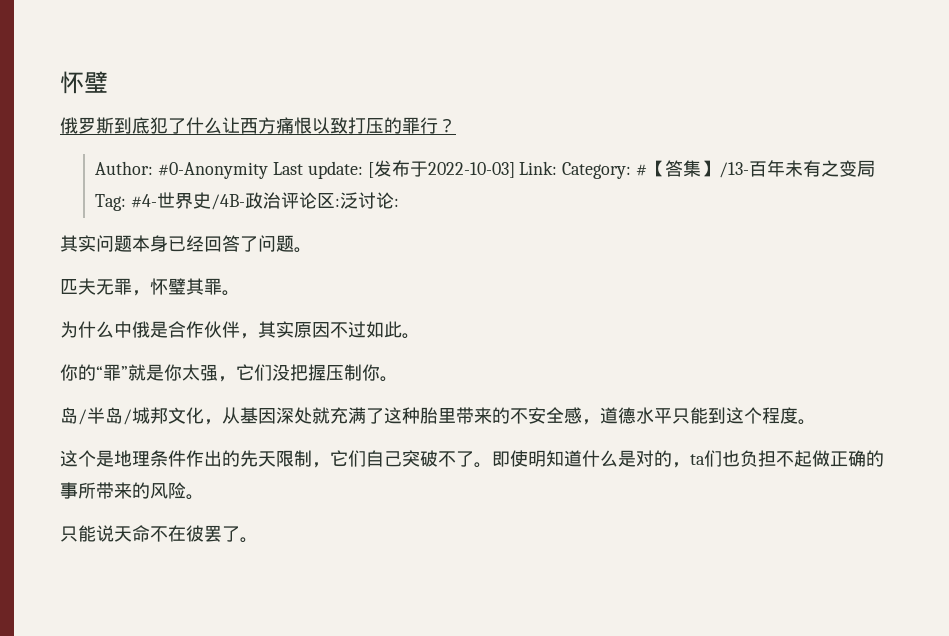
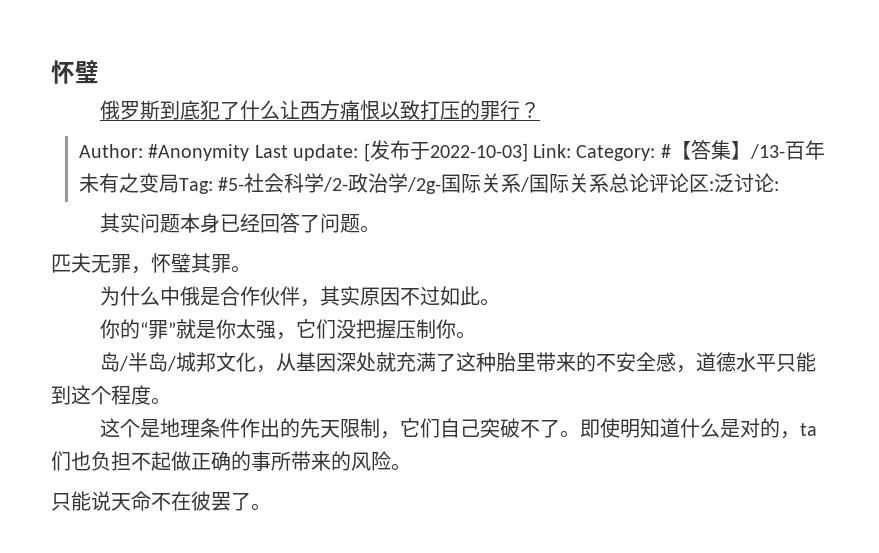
[158,162,269,179] #0-Anonymity -> [148,144,250,161] #Anonymity
[131,192,282,210] #4-世界史/4B-政治 -> [218,173,650,194] #5-社会科学/2-政治学/2g-国际关系/国际关系总论

